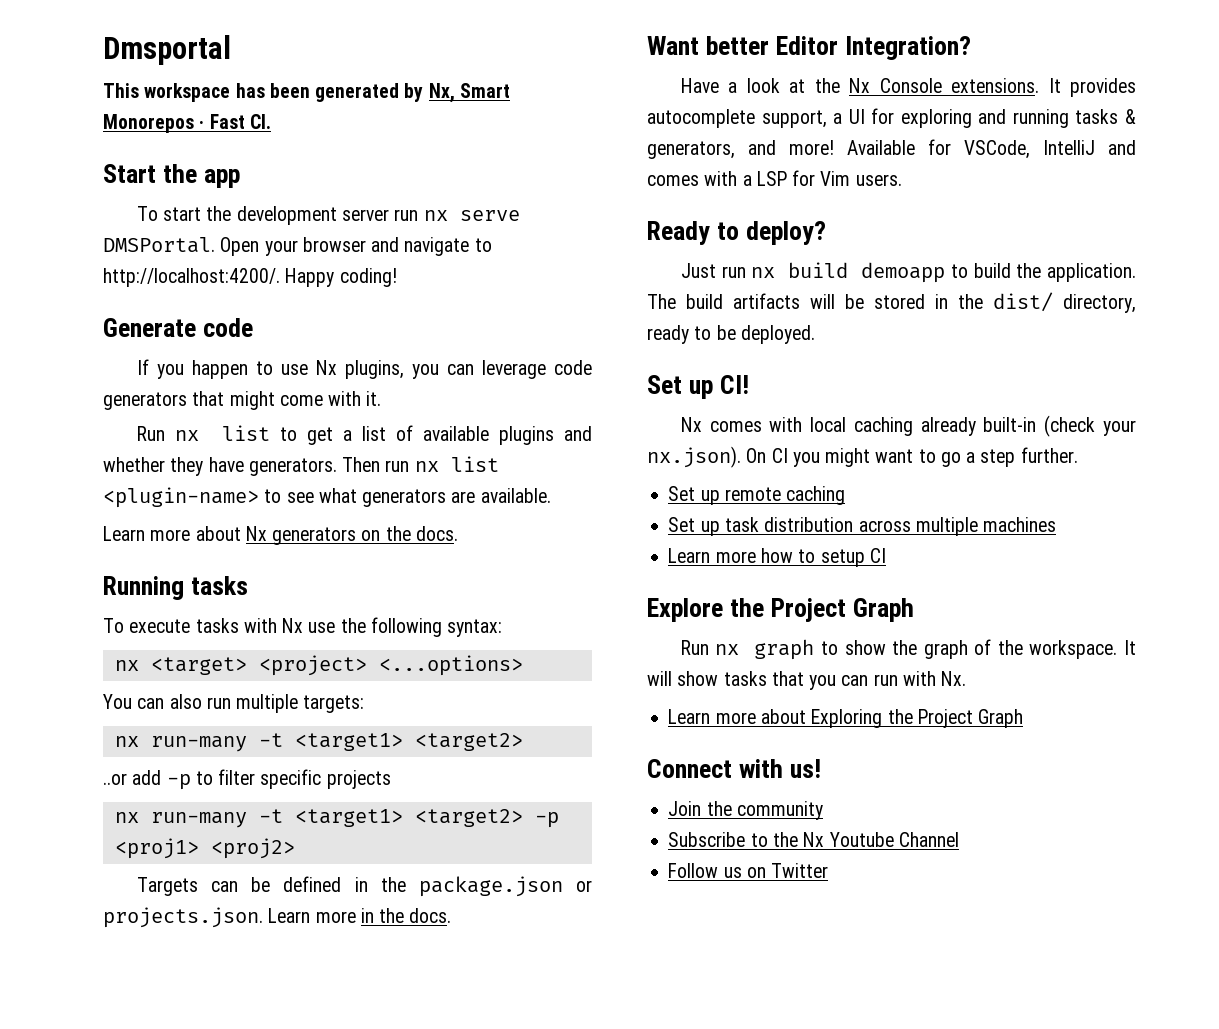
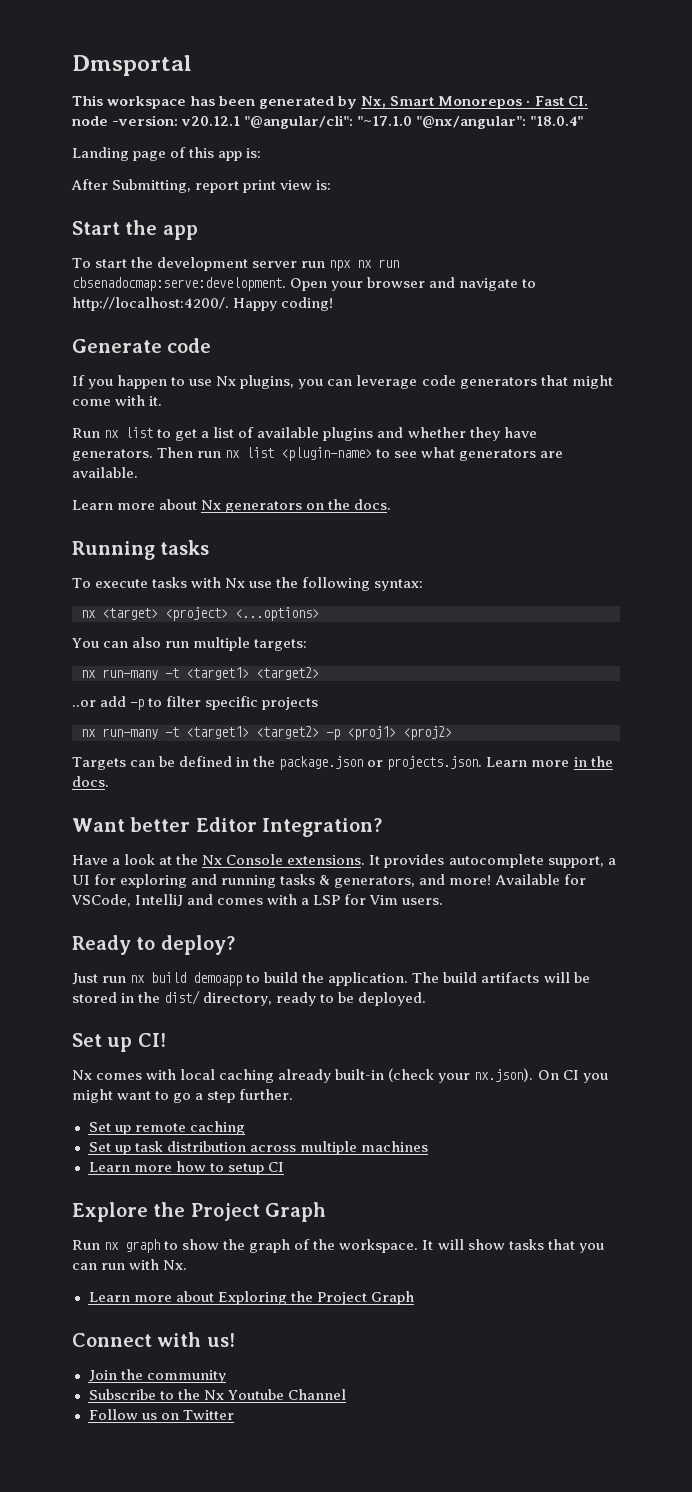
(271, 121) none -> [72,115,584,129] [72,147,262,161] [71,179,332,193] node -version: v20.12.1 "@angular/cli": "~17.1.0 "@nx/angular": "18.0.4" // Landing page of this app is: // After Submitting, report print view is:
[423,210,520,221] [103,237,215,253] nx serve DMSPortal. -> [329,259,400,271] [72,277,286,291] npx nx run cbsenadocmap:serve:development.

